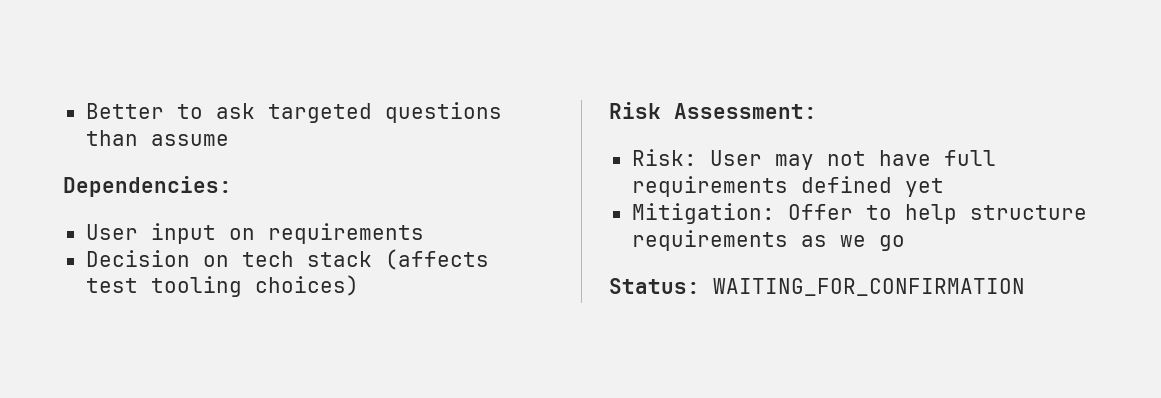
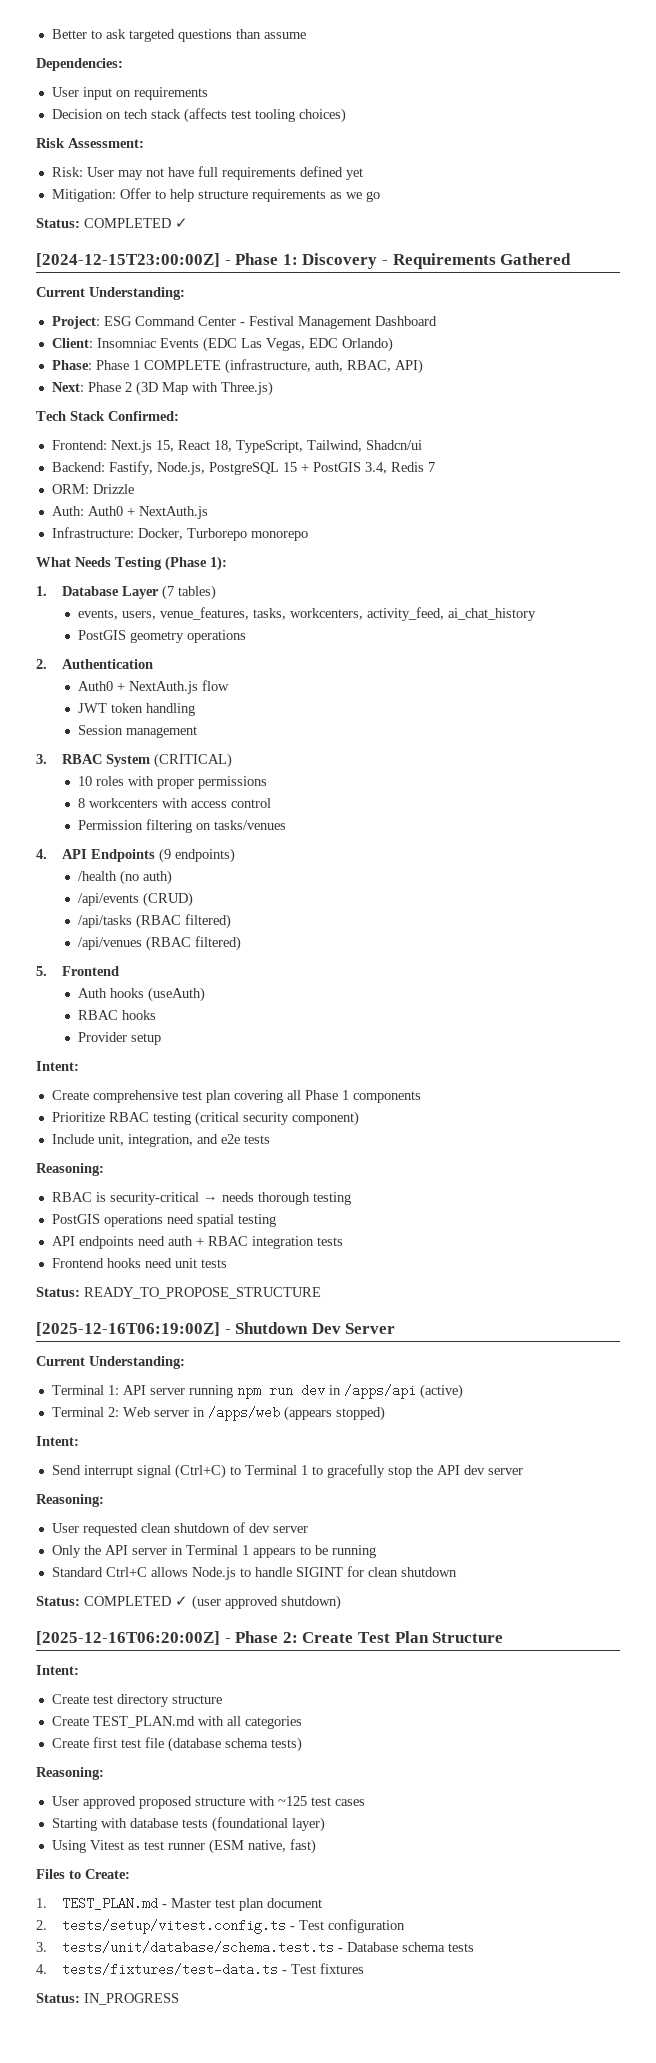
[713,278,1025,296] WAITING_FOR_CONFIRMATION -> [84,218,188,228] [36,253,572,269] [36,287,185,300] [51,316,437,329] [51,337,393,352] [51,359,423,374] [51,381,273,396] [36,411,179,421] [51,440,422,453] [51,461,435,475] [51,484,134,494] [51,506,208,519] [51,527,308,541] [36,556,227,571] [36,585,216,600] [77,607,536,621] [77,630,246,643] [36,659,153,669] [77,680,229,694] [77,703,195,716] [77,725,197,738] [36,753,232,768] [77,776,267,789] [77,798,271,808] [77,819,286,833] [36,848,235,863] [77,870,172,885] [77,892,193,907] [77,914,231,929] [77,936,241,951] [36,966,119,976] [77,987,205,1002] [77,1010,156,1020] [77,1032,161,1045] [36,1061,79,1071] [51,1090,421,1103] [51,1111,359,1126] [51,1134,270,1147] [36,1163,104,1176] [51,1192,351,1205] [51,1214,276,1227] [51,1236,343,1249] [51,1258,227,1268] [36,1287,321,1299] [36,1322,396,1336] [36,1356,185,1369] [51,1384,463,1399] [51,1406,385,1421] [36,1436,79,1446] [51,1464,523,1479] [36,1494,104,1507] [51,1522,308,1536] [51,1545,376,1558] [51,1566,457,1580] [36,1595,341,1610] [36,1631,504,1645] [36,1665,79,1675] [51,1694,222,1707] [51,1716,302,1729] [51,1737,302,1752] [36,1767,104,1780] [51,1796,365,1809] [51,1817,325,1832] [51,1839,316,1854] [36,1869,130,1879] [36,1897,322,1911] [36,1919,405,1934] [36,1941,474,1954] [36,1963,364,1976] [36,1993,179,2005] COMPLETED ✓ // [2024-12-15T23:00:00Z] - Phase 1: Discovery - Requirements Gathered // Current Understanding: // Project: ESG Command Center - Festival Management Dashboard // Client: Insomniac Events (EDC Las Vegas, EDC Orlando) // Phase: Phase 1 COMPLETE (infrastructure, auth, RBAC, API) // Next: Phase 2 (3D Map with Three.js) // Tech Stack Confirmed: // Frontend: Next.js 15, React 18, TypeScript, Tailwind, Shadcn/ui // Backend: Fastify, Node.js, PostgreSQL 15 + PostGIS 3.4, Redis 7 // ORM: Drizzle // Auth: Auth0 + NextAuth.js // Infrastructure: Docker, Turborepo monorepo // What Needs Testing (Phase 1): // 1. Database Layer (7 tables) // events, users, venue_features, tasks, workcenters, activity_feed, ai_chat_history // PostGIS geometry operations // 2. Authentication // Auth0 + NextAuth.js flow // JWT token handling // Session management // 3. RBAC System (CRITICAL) // 10 roles with proper permissions // 8 workcenters with access control // Permission filtering on tasks/venues // 4. API Endpoints (9 endpoints) // /health (no auth) // /api/events (CRUD) // /api/tasks (RBAC filtered) // /api/venues (RBAC filtered) // 5. Frontend // Auth hooks (useAuth) // RBAC hooks // Provider setup // Intent: // Create comprehensive test plan covering all Phase 1 components // Prioritize RBAC testing (critical security component) // Include unit, integration, and e2e tests // Reasoning: // RBAC is security-critical → needs thorough testing // PostGIS operations need spatial testing // API endpoints need auth + RBAC integration tests // Frontend hooks need unit tests // Status: READY_TO_PROPOSE_STRUCTURE // [2025-12-16T06:19:00Z] - Shutdown Dev Server // Current Understanding: // Terminal 1: API server running npm run dev in /apps/api (active) // Terminal 2: Web server in /apps/web (appears stopped) // Intent: // Send interrupt signal (Ctrl+C) to Terminal 1 to gracefully stop the API dev server // Reasoning: // User requested clean shutdown of dev server // Only the API server in Terminal 1 appears to be running // Standard Ctrl+C allows Node.js to handle SIGINT for clean shutdown // Status: COMPLETED ✓ (user approved shutdown) // [2025-12-16T06:20:00Z] - Phase 2: Create Test Plan Structure // Intent: // Create test directory structure // Create TEST_PLAN.md with all categories // Create first test file (database schema tests) // Reasoning: // User approved proposed structure with ~125 test cases // Starting with database tests (foundational layer) // Using Vitest as test runner (ESM native, fast) // Files to Create: // 1. TEST_PLAN.md - Master test plan document // 2. tests/setup/vitest.config.ts - Test configuration // 3. tests/unit/database/schema.test.ts - Database schema tests // 4. tests/fixtures/test-data.ts - Test fixtures // Status: IN_PROGRESS

